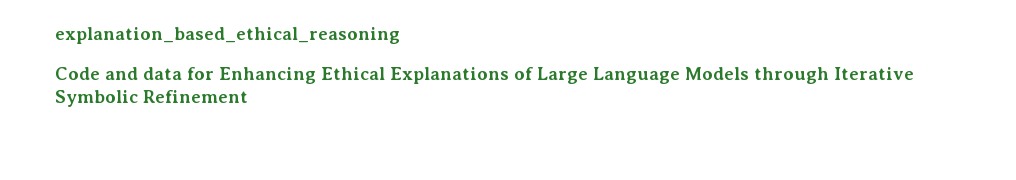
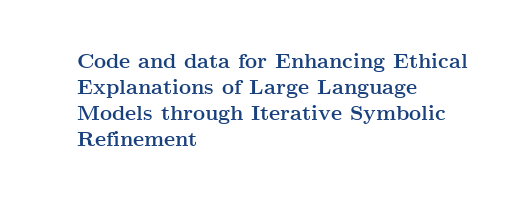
[55,27,400,44] explanation_based_ethical_reasoning // -> (77, 61) none

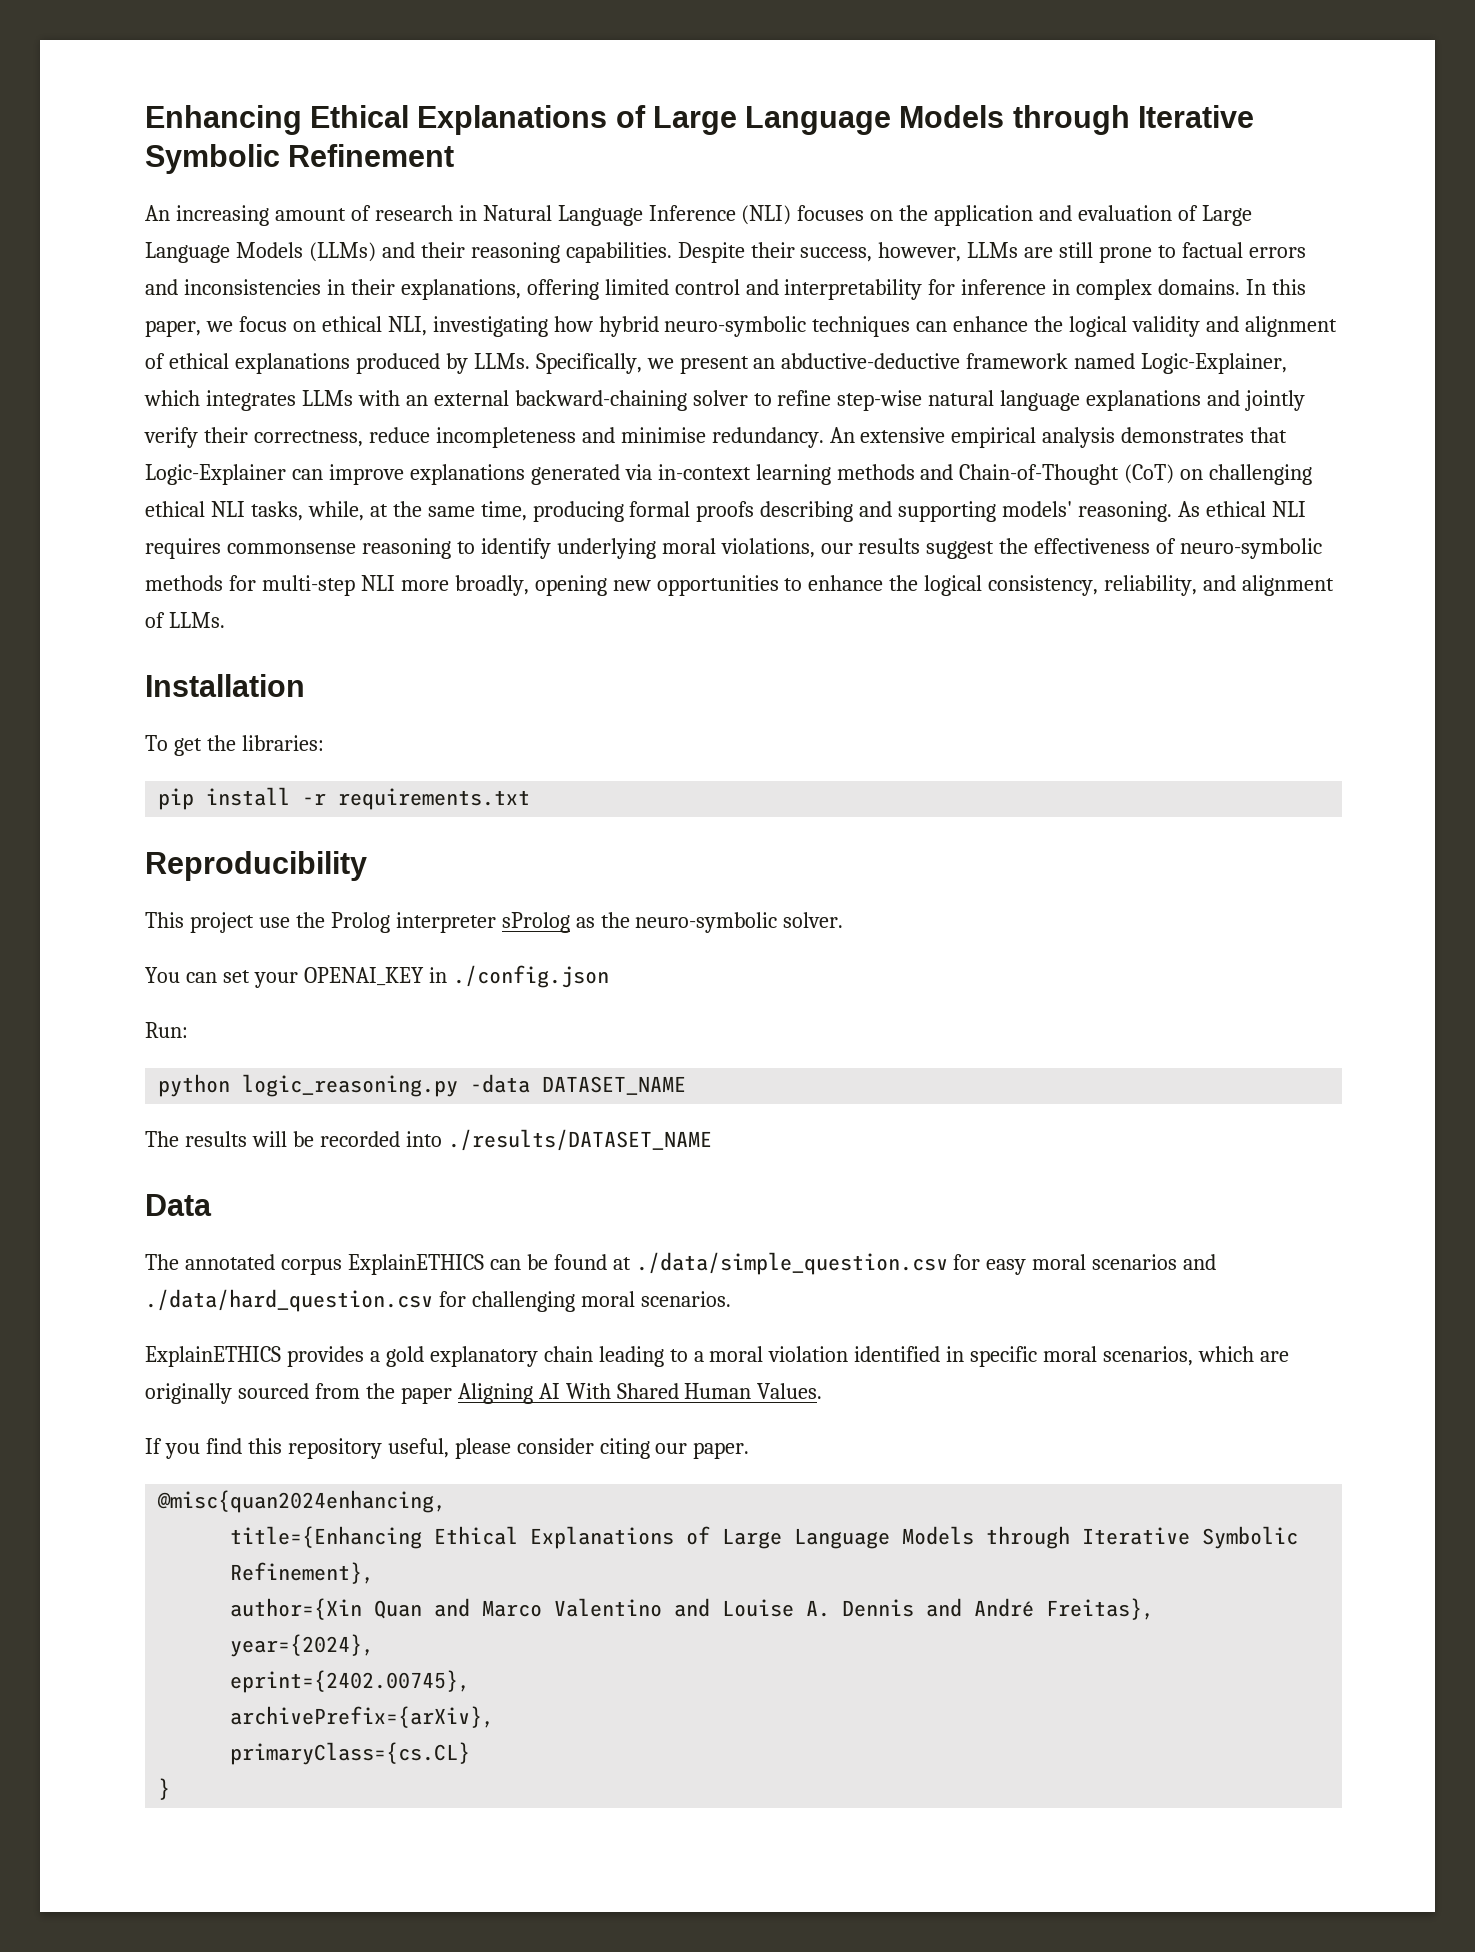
[77,54,267,68] Code and data for -> (145, 120) none
(197, 138) none -> [145,205,1252,226] [145,242,1306,263] [145,279,1307,300] [145,316,1337,337] [145,353,1288,374] [144,390,1306,411] [144,427,1288,448] [145,464,1313,485] [145,501,1306,522] [145,538,1323,559] [145,575,1335,596] [145,612,225,628] [145,674,305,697] [145,735,324,756] [158,787,531,810] [145,851,367,881] [145,912,844,933] [145,965,609,988] [145,1022,188,1038] [158,1074,687,1097] [145,1129,712,1151] [145,1194,212,1216] [145,1252,1217,1275] [145,1289,731,1312] [145,1346,1289,1367] [145,1383,823,1404] [145,1438,750,1459] [157,1490,447,1513] [230,1526,1299,1549] [230,1562,375,1584] [230,1598,1155,1620] [230,1634,375,1657] [230,1670,471,1693] [230,1706,495,1728] [230,1742,471,1765] [158,1778,171,1800] // An increasing amount of research in Natural Language Inference (NLI) focuses on the application and evaluation of Large Language Models (LLMs) and their reasoning capabilities. Despite their success, however, LLMs are still prone to factual errors and inconsistencies in their explanations, offering limited control and interpretability for inference in complex domains. In this paper, we focus on ethical NLI, investigating how hybrid neuro-symbolic techniques can enhance the logical validity and alignment of ethical explanations produced by LLMs. Specifically, we present an abductive-deductive framework named Logic-Explainer, which integrates LLMs with an external backward-chaining solver to refine step-wise natural language explanations and jointly verify their correctness, reduce incompleteness and minimise redundancy. An extensive empirical analysis demonstrates that Logic-Explainer can improve explanations generated via in-context learning methods and Chain-of-Thought (CoT) on challenging ethical NLI tasks, while, at the same time, producing formal proofs describing and supporting models' reasoning. As ethical NLI requires commonsense reasoning to identify underlying moral violations, our results suggest the effectiveness of neuro-symbolic methods for multi-step NLI more broadly, opening new opportunities to enhance the logical consistency, reliability, and alignment of LLMs. // Installation // To get the libraries: // pip install -r requirements.txt // Reproducibility // This project use the Prolog interpreter sProlog as the neuro-symbolic solver. // You can set your OPENAI_KEY in ./config.json // Run: // python logic_reasoning.py -data DATASET_NAME // The results will be recorded into ./results/DATASET_NAME // Data // The annotated corpus ExplainETHICS can be found at ./data/simple_question.csv for easy moral scenarios and ./data/hard_question.csv for challenging moral scenarios. // ExplainETHICS provides a gold explanatory chain leading to a moral violation identified in specific moral scenarios, which are originally sourced from the paper Aligning AI With Shared Human Values. // If you find this repository useful, please consider citing our paper. // @misc{quan2024enhancing, // title={Enhancing Ethical Explanations of Large Language Models through Iterative Symbolic Refinement}, // author={Xin Quan and Marco Valentino and Louise A. Dennis and André Freitas}, // year={2024}, // eprint={2402.00745}, // archivePrefix={arXiv}, // primaryClass={cs.CL} // }

